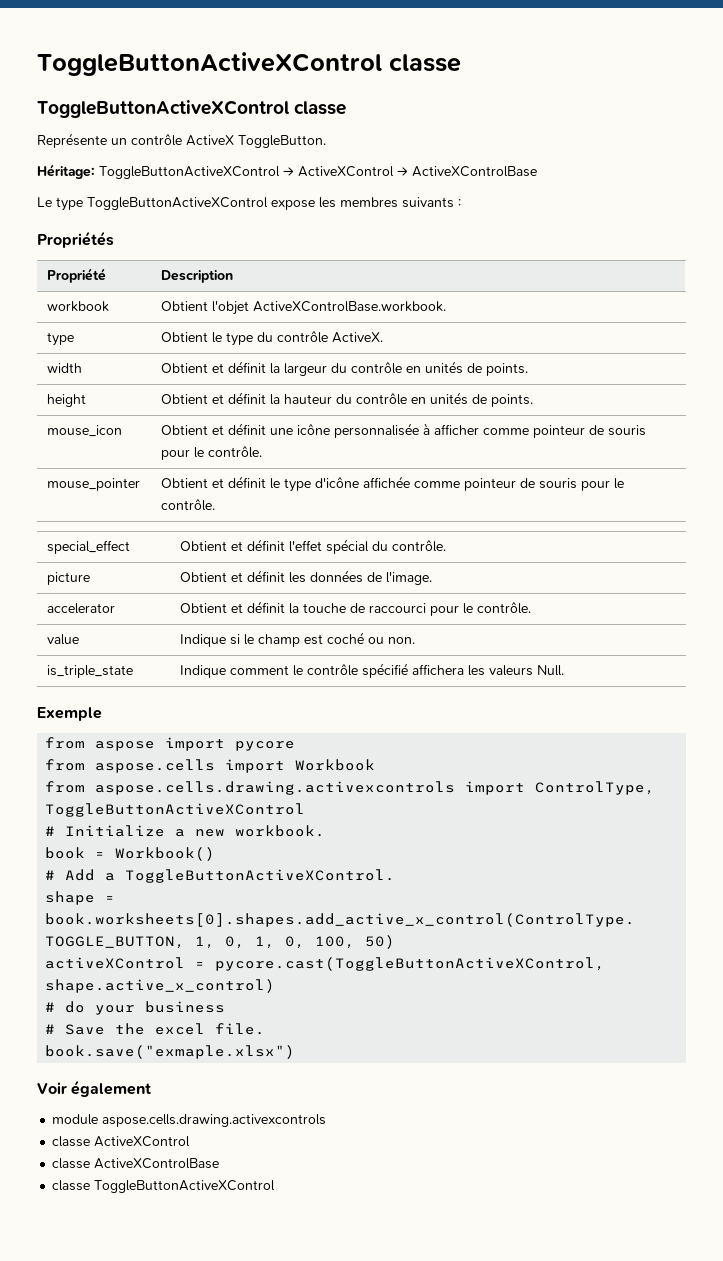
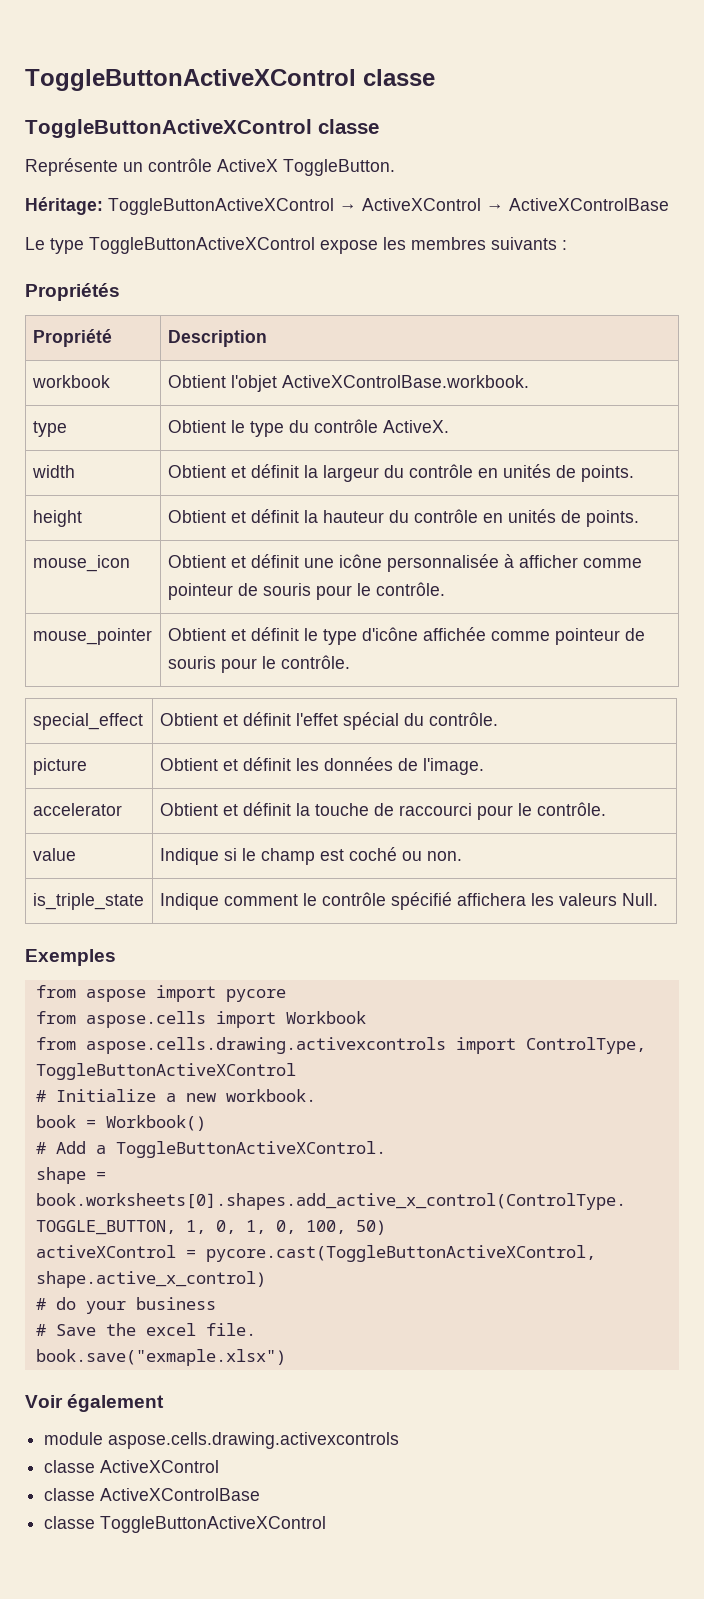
[37,707,102,721] Exemple -> [25,949,116,966] Exemples

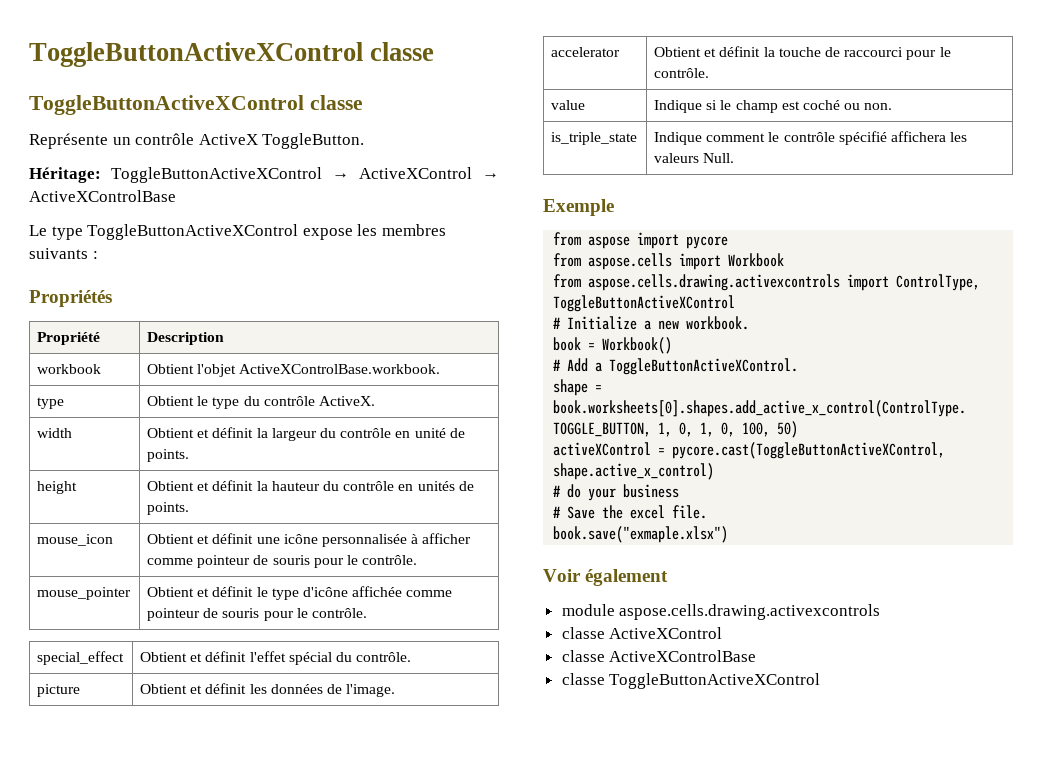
[502,464,551,478] unités -> [414,428,446,438] unité
[25,949,116,966] Exemples -> [543,199,614,216] Exemple

